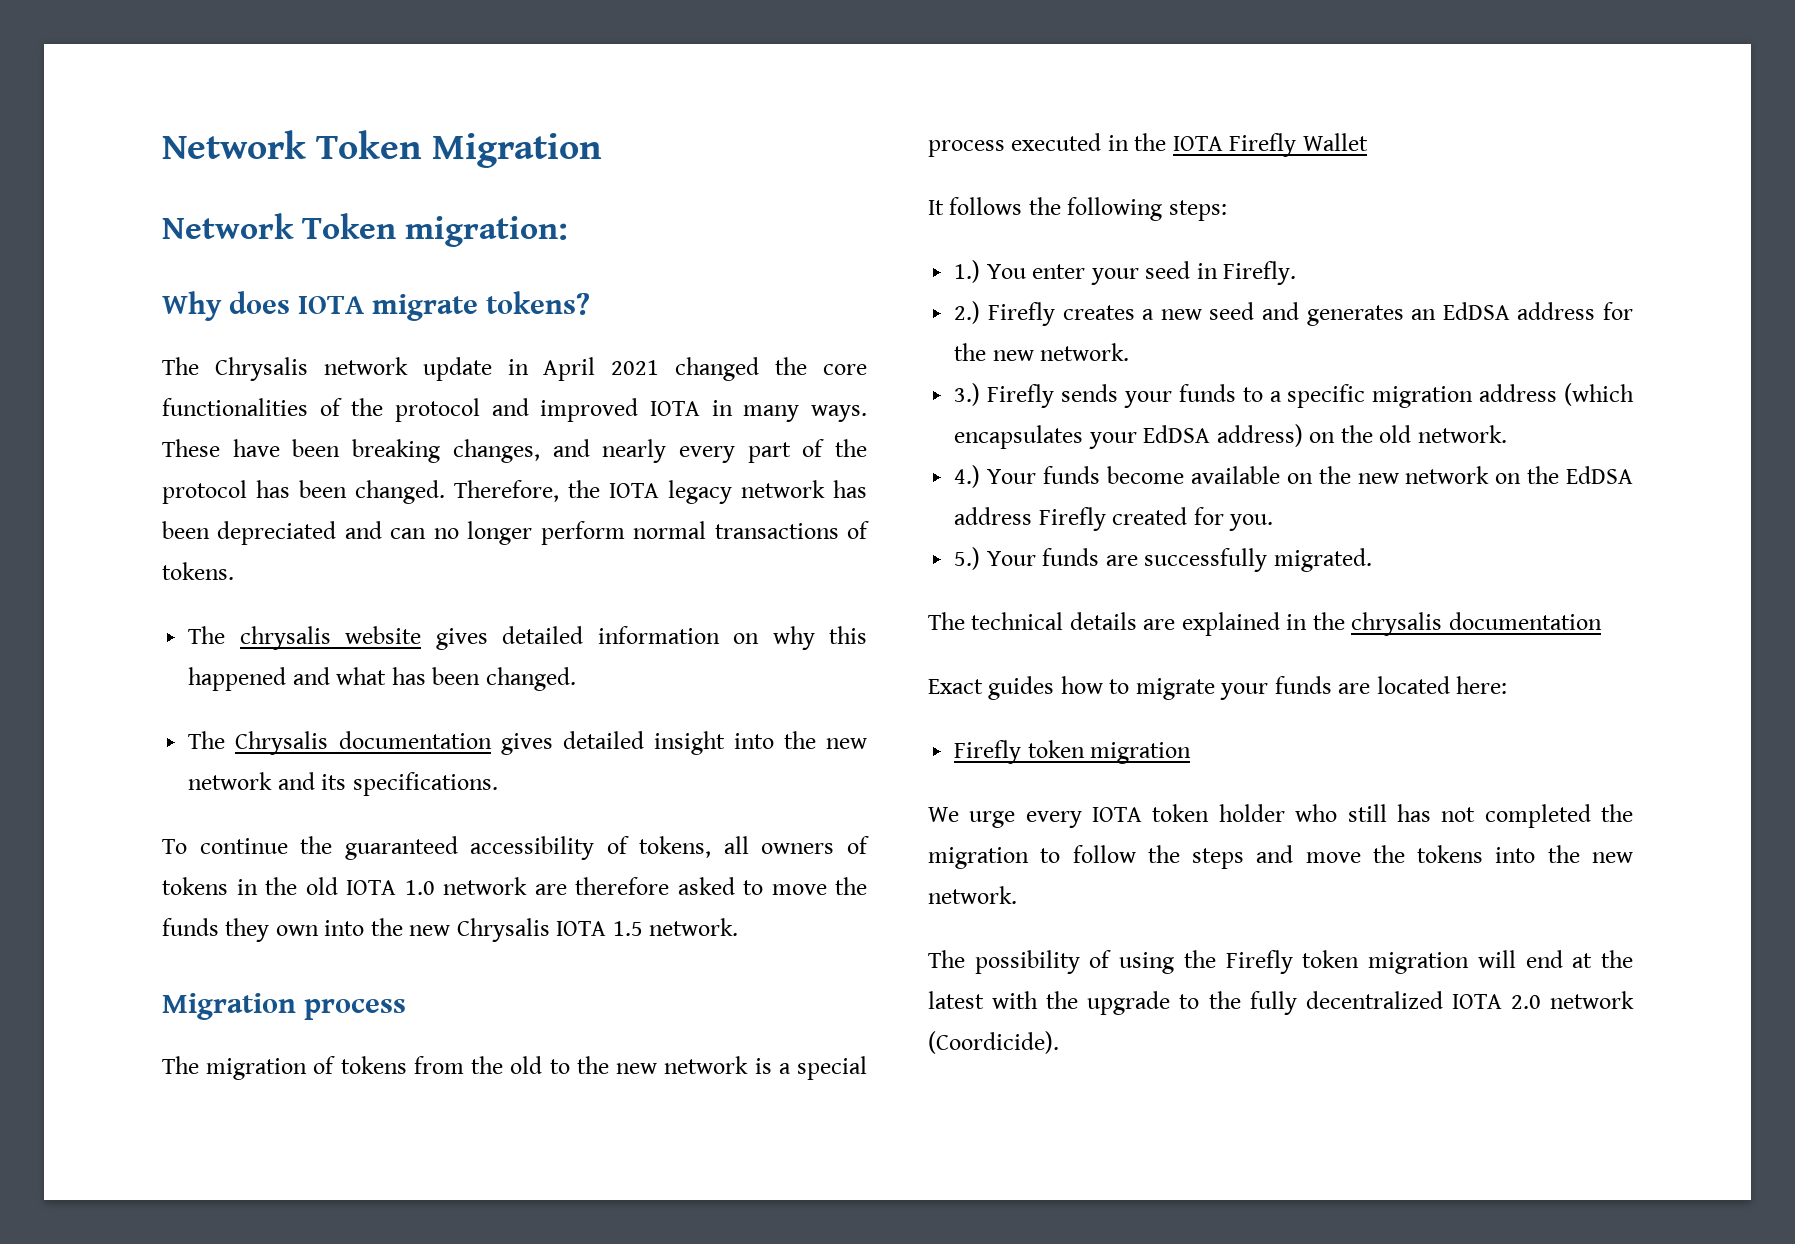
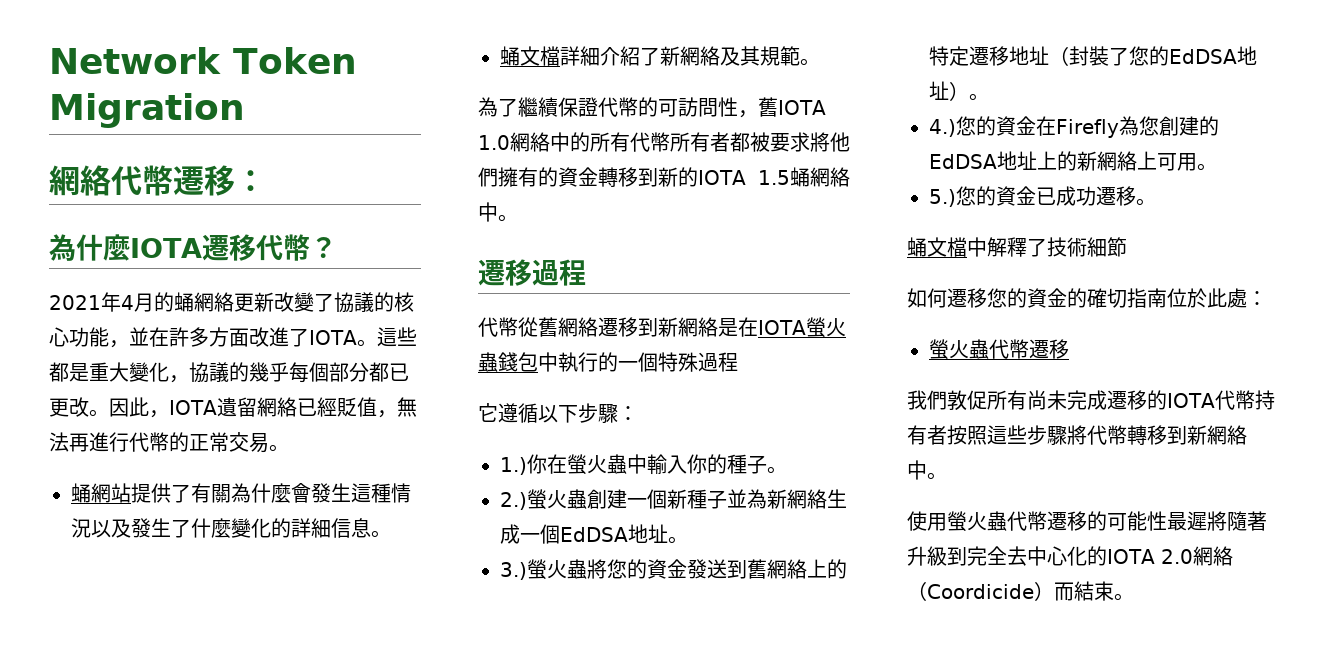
[162,213,569,247] [162,291,591,321] [162,357,867,381] [162,398,867,422] [162,439,868,463] [162,480,867,504] [162,521,869,545] [162,562,234,580] [188,626,868,650] [188,667,576,691] [188,731,868,755] [188,772,498,796] [162,836,869,860] [162,877,867,895] [162,918,739,942] [162,993,407,1020] [162,1056,868,1080] [928,133,1368,157] [928,197,1227,221] [954,260,1297,285] [954,301,1633,326] [954,343,1130,361] [954,383,1634,408] [954,424,1507,449] [954,465,1633,488] [954,507,1274,531] [954,547,1372,572] [928,612,1602,636] [928,676,1508,700] [954,740,1192,764] [928,804,1633,828] [928,845,1633,869] [928,886,1017,904] [928,950,1633,974] [928,991,1634,1015] [928,1031,1059,1054] Network Token migration: // Why does IOTA migrate tokens? // The Chrysalis network update in April 2021 changed the core functionalities of the protocol and improved IOTA in many ways. These have been breaking changes, and nearly every part of the protocol has been changed. Therefore, the IOTA legacy network has been depreciated and can no longer perform normal transactions of tokens. // The chrysalis website gives detailed information on why this happened and what has been changed. // The Chrysalis documentation gives detailed insight into the new network and its specifications. // To continue the guaranteed accessibility of tokens, all owners of tokens in the old IOTA 1.0 network are therefore asked to move the funds they own into the new Chrysalis IOTA 1.5 network. // Migration process // The migration of tokens from the old to the new network is a special process executed in the IOTA Firefly Wallet // It follows the following steps: // 1.) You enter your seed in Firefly. // 2.) Firefly creates a new seed and generates an EdDSA address for the new network. // 3.) Firefly sends your funds to a specific migration address (which encapsulates your EdDSA address) on the old network. // 4.) Your funds become available on the new network on the EdDSA address Firefly created for you. // 5.) Your funds are successfully migrated. // The technical details are explained in the chrysalis documentation // Exact guides how to migrate your funds are located here: // Firefly token migration // We urge every IOTA token holder who still has not completed the migration to follow the steps and move the tokens into the new network. // The possibility of using the Firefly token migration will end at the latest with the upgrade to the fully decentralized IOTA 2.0 network (Coordicide). -> [49,165,266,196] [49,234,337,261] [49,292,414,313] [49,327,417,348] [49,362,409,383] [49,397,417,418] [49,432,289,453] [71,483,411,503] [71,518,391,538] [500,46,820,66] [478,97,826,118] [478,132,850,152] [478,167,850,187] [478,202,518,222] [478,259,586,286] [478,317,846,337] [478,352,738,372] [478,403,638,424] [500,454,787,475] [500,489,847,510] [500,524,688,544] [500,559,847,580] [929,46,1257,66] [929,81,989,101] [929,116,1219,138] [929,151,1217,171] [929,186,1156,207] [907,237,1127,257] [907,288,1267,308] [929,339,1069,359] [907,390,1275,411] [907,425,1247,446] [907,460,947,480] [907,511,1267,531] [907,546,1233,566] [907,581,1134,601] 網絡代幣遷移： // 為什麼IOTA遷移代幣？ // 2021年4月的蛹網絡更新改變了協議的核心功能，並在許多方面改進了IOTA。這些都是重大變化，協議的幾乎每個部分都已更改。因此，IOTA遺留網絡已經貶值，無法再進行代幣的正常交易。 // 蛹網站提供了有關為什麼會發生這種情況以及發生了什麼變化的詳細信息。 // 蛹文檔詳細介紹了新網絡及其規範。 // 為了繼續保證代幣的可訪問性，舊IOTA 1.0網絡中的所有代幣所有者都被要求將他們擁有的資金轉移到新的IOTA 1.5蛹網絡中。 // 遷移過程 // 代幣從舊網絡遷移到新網絡是在IOTA螢火蟲錢包中執行的一個特殊過程 // 它遵循以下步驟： // 1.)你在螢火蟲中輸入你的種子。 // 2.)螢火蟲創建一個新種子並為新網絡生成一個EdDSA地址。 // 3.)螢火蟲將您的資金發送到舊網絡上的特定遷移地址（封裝了您的EdDSA地址）。 // 4.)您的資金在Firefly為您創建的EdDSA地址上的新網絡上可用。 // 5.)您的資金已成功遷移。 // 蛹文檔中解釋了技術細節 // 如何遷移您的資金的確切指南位於此處： // 螢火蟲代幣遷移 // 我們敦促所有尚未完成遷移的IOTA代幣持有者按照這些步驟將代幣轉移到新網絡中。 // 使用螢火蟲代幣遷移的可能性最遲將隨著升級到完全去中心化的IOTA 2.0網絡（Coordicide）而結束。

